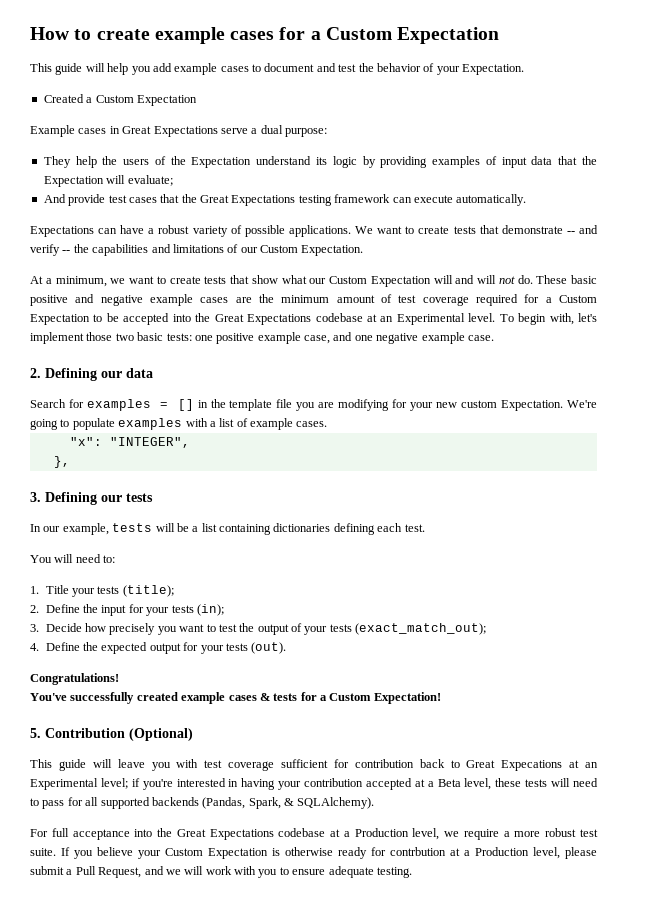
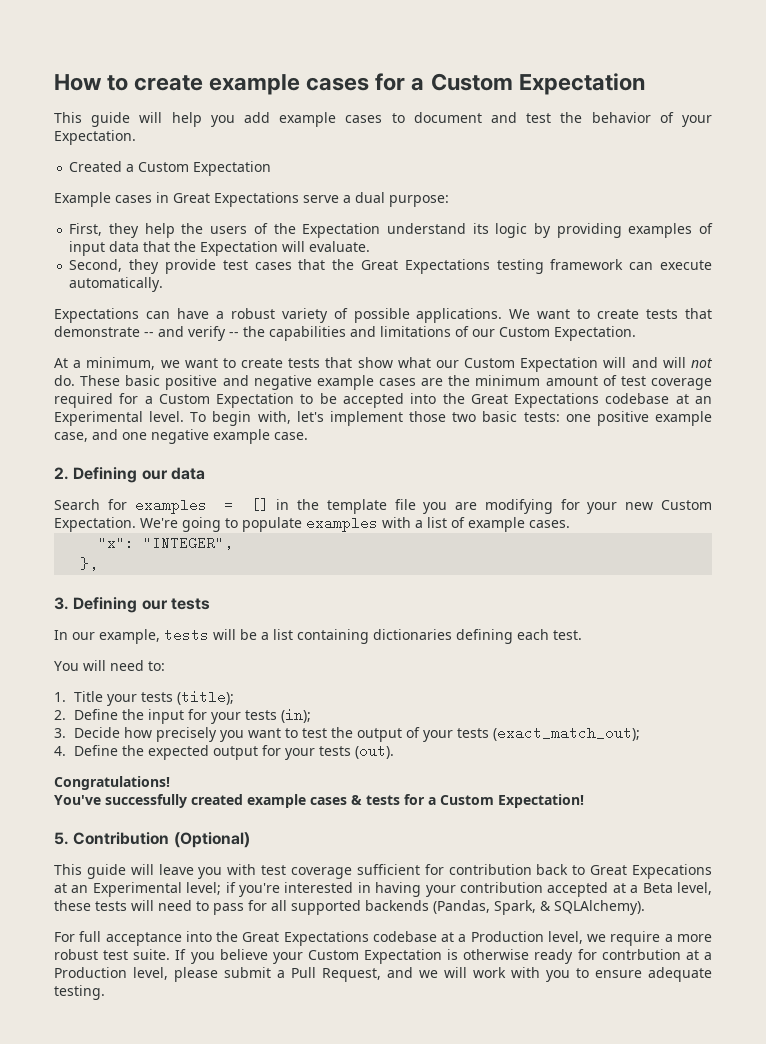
[43,156,71,168] They -> [69,223,140,238] First, they
[127,175,173,186] [43,194,66,203] evaluate; // And -> [309,241,371,252] [69,259,160,274] evaluate. // Second, they
[461,400,498,408] custom -> [660,500,712,510] Custom

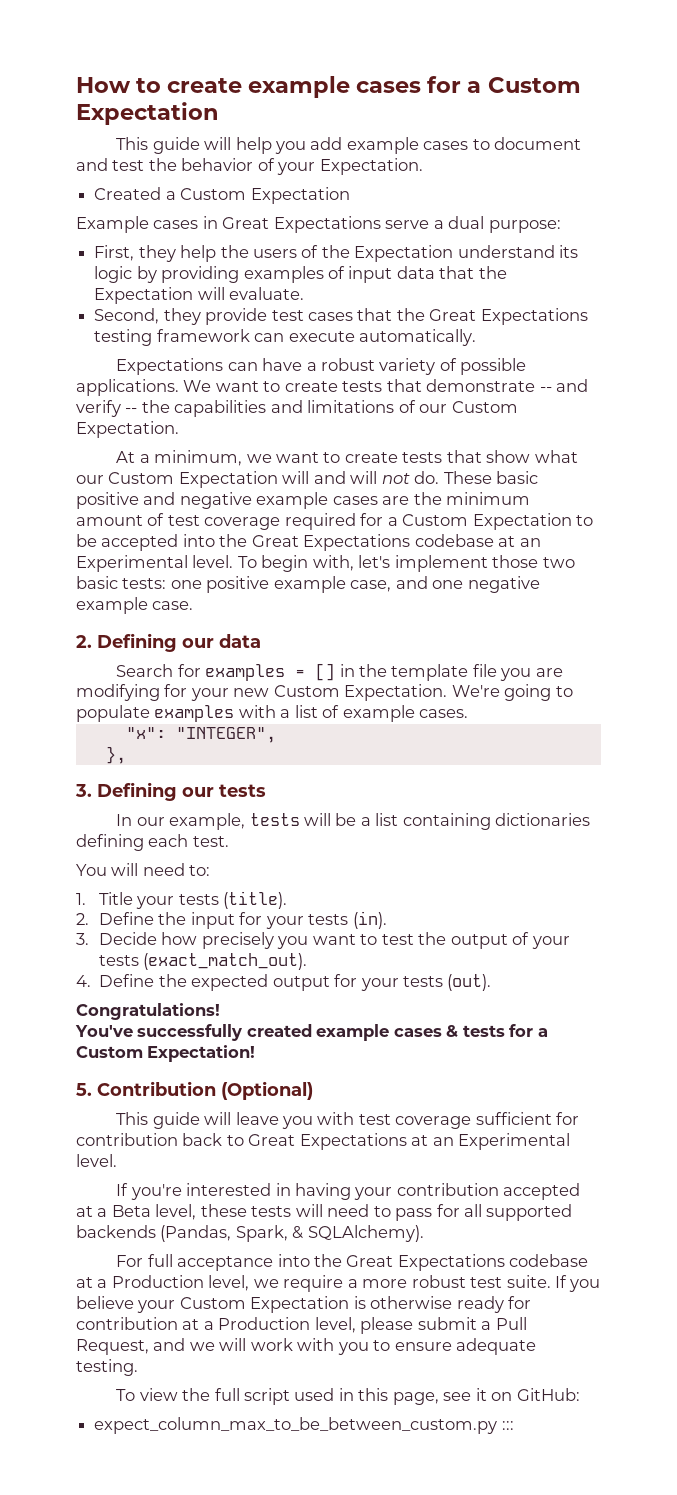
[177,690,235,705] (title); -> [223,891,288,909] (title).
[281,709,312,723] (in); -> [352,911,387,929] (in).
[493,726,641,741] (exact_match_out); -> [143,953,308,970] (exact_match_out).
[632,864,712,879] [54,882,236,897] Expecations at an Experimental level; if -> [299,1133,571,1150] [76,1154,117,1167] [116,1183,129,1196] Expectations at an Experimental level. // If
[601,949,681,960] contrbution -> [76,1317,178,1330] contribution
(105, 992) none -> [116,1388,580,1405] [94,1417,514,1434] // To view the full script used in this page, see it on GitHub: // expect_column_max_to_be_between_custom.py :::

